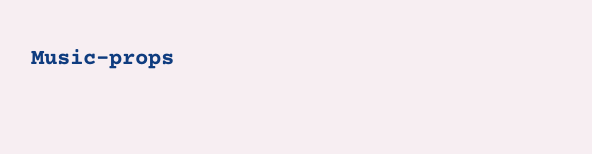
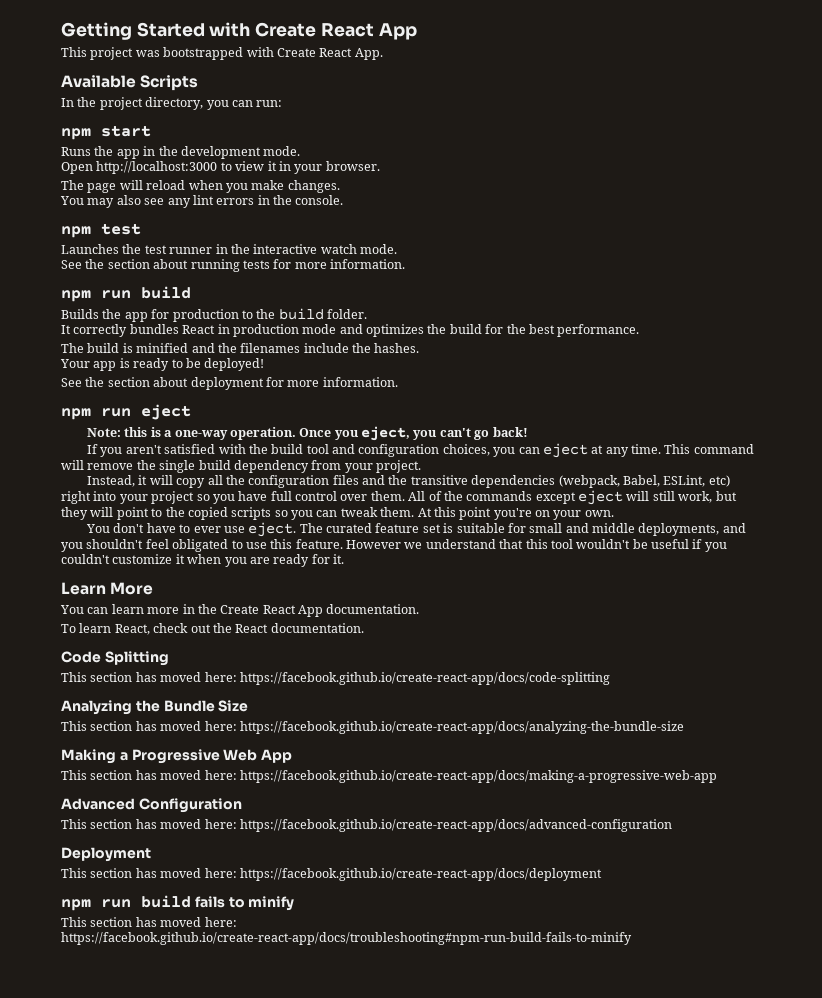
[31,49,174,69] Music-props -> [61,22,417,40] [61,47,383,60] [61,75,199,91] [61,97,283,110] [61,125,151,140] [61,146,301,159] [61,161,380,174] [61,180,340,193] [60,195,344,208] [61,223,141,238] [61,244,397,254] [61,259,405,272] [61,286,191,302] [61,308,367,322] [61,324,640,337] [61,343,420,353] [60,358,265,371] [61,377,398,390] [61,404,191,420] [87,426,528,441] [87,443,754,458] [61,460,421,473] [87,475,730,488] [61,490,737,505] [61,507,614,520] [86,522,746,537] [61,539,727,552] [61,554,344,567] [61,582,154,595] [60,604,420,617] [61,623,364,635] [61,651,169,666] [61,672,610,685] [61,700,249,715] [61,721,684,734] [61,749,293,764] [61,770,717,783] [61,798,242,813] [61,819,672,832] [61,847,151,862] [61,868,602,881] [61,895,295,911] [61,917,237,927] [61,932,632,945] Getting Started with Create React App // This project was bootstrapped with Create React App. // Available Scripts // In the project directory, you can run: // npm start // Runs the app in the development mode. // Open http://localhost:3000 to view it in your browser. // The page will reload when you make changes. // You may also see any lint errors in the console. // npm test // Launches the test runner in the interactive watch mode. // See the section about running tests for more information. // npm run build // Builds the app for production to the build folder. // It correctly bundles React in production mode and optimizes the build for the best performance. // The build is minified and the filenames include the hashes. // Your app is ready to be deployed! // See the section about deployment for more information. // npm run eject // Note: this is a one-way operation. Once you eject, you can't go back! // If you aren't satisfied with the build tool and configuration choices, you can eject at any time. This command will remove the single build dependency from your project. // Instead, it will copy all the configuration files and the transitive dependencies (webpack, Babel, ESLint, etc) right into your project so you have full control over them. All of the commands except eject will still work, but they will point to the copied scripts so you can tweak them. At this point you're on your own. // You don't have to ever use eject. The curated feature set is suitable for small and middle deployments, and you shouldn't feel obligated to use this feature. However we understand that this tool wouldn't be useful if you couldn't customize it when you are ready for it. // Learn More // You can learn more in the Create React App documentation. // To learn React, check out the React documentation. // Code Splitting // This section has moved here: https://facebook.github.io/create-react-app/docs/code-splitting // Analyzing the Bundle Size // This section has moved here: https://facebook.github.io/create-react-app/docs/analyzing-the-bundle-size // Making a Progressive Web App // This section has moved here: https://facebook.github.io/create-react-app/docs/making-a-progressive-web-app // Advanced Configuration // This section has moved here: https://facebook.github.io/create-react-app/docs/advanced-configuration // Deployment // This section has moved here: https://facebook.github.io/create-react-app/docs/deployment // npm run build fails to minify // This section has moved here: https://facebook.github.io/create-react-app/docs/troubleshooting#npm-run-build-fails-to-minify

